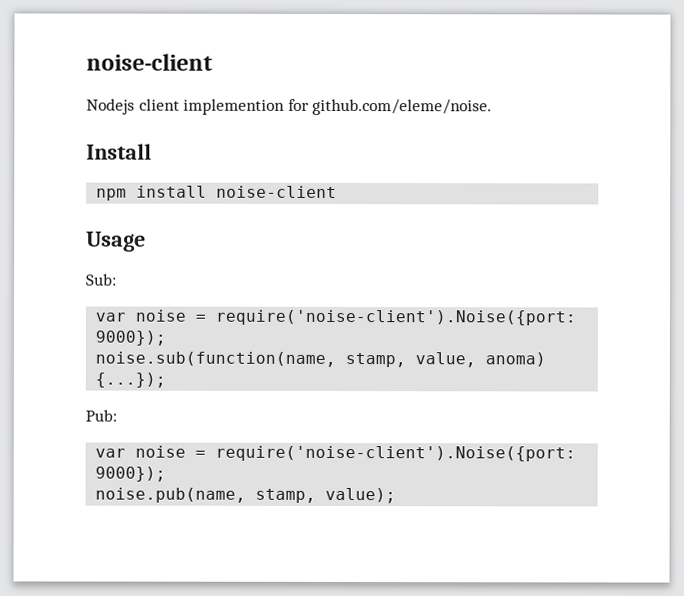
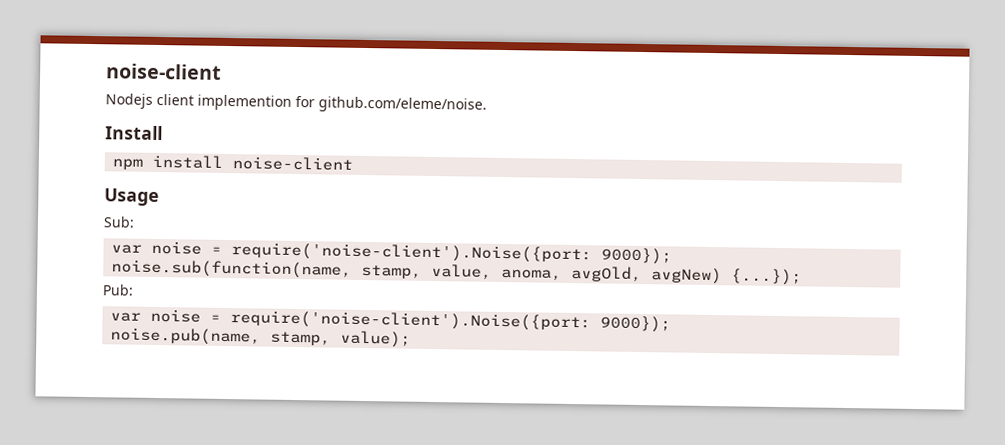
[485,352,547,367] anoma) -> [501,266,723,285] anoma, avgOld, avgNew)

